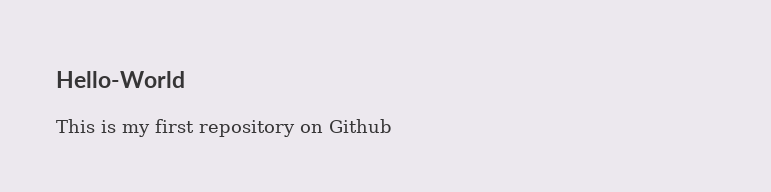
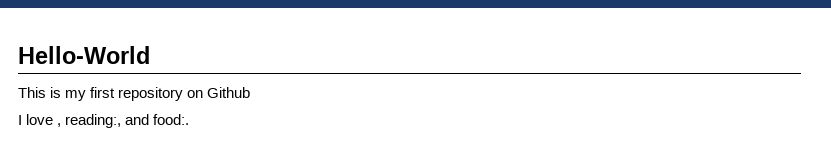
(392, 126) none -> [18,114,190,128] // I love , reading:, and food:.

